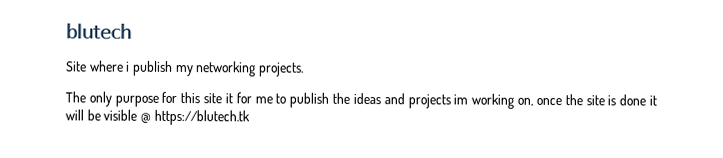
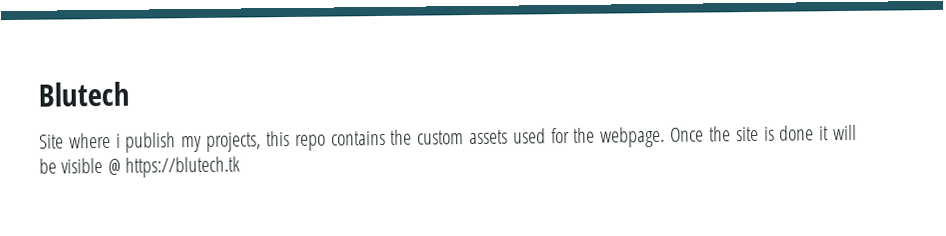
[66,23,132,40] blutech -> [38,81,130,107] Blutech
[196,61,304,77] [65,91,562,109] networking projects. // The only purpose for this site it for me to publish the ideas and projects im working on, once -> [206,126,705,152] projects, this repo contains the custom assets used for the webpage. Once

